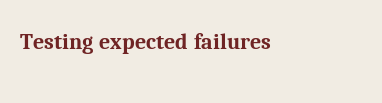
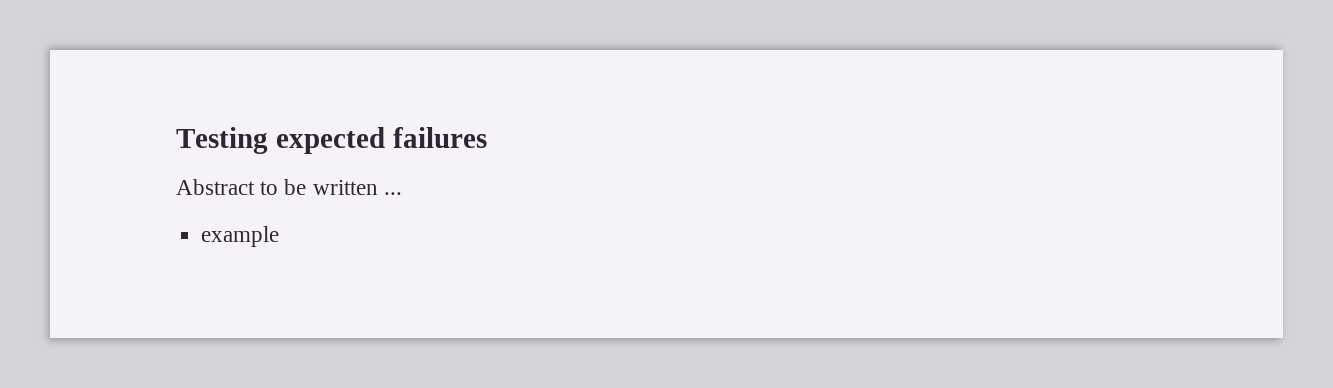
(271, 41) none -> [176,179,402,195] [201,226,280,247] // Abstract to be written ... // example

